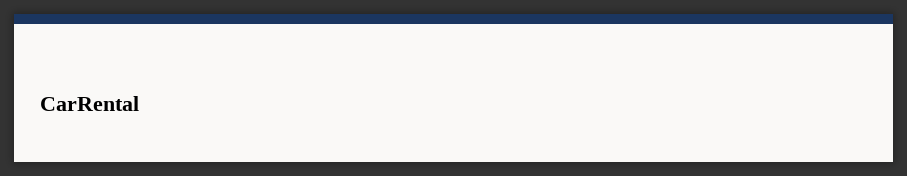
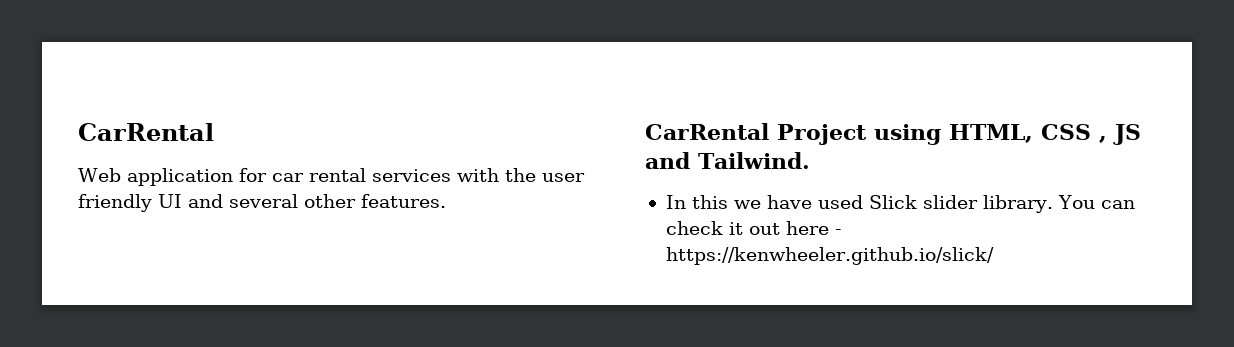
[40,96,139,111] CarRental -> [78,123,214,141] [78,168,585,186] [78,194,446,212] [645,123,1141,145] [645,152,810,169] [665,195,1135,213] [665,221,841,235] [665,247,994,265] CarRental // Web application for car rental services with the user friendly UI and several other features. // CarRental Project using HTML, CSS , JS and Tailwind. // In this we have used Slick slider library. You can check it out here - https://kenwheeler.github.io/slick/

